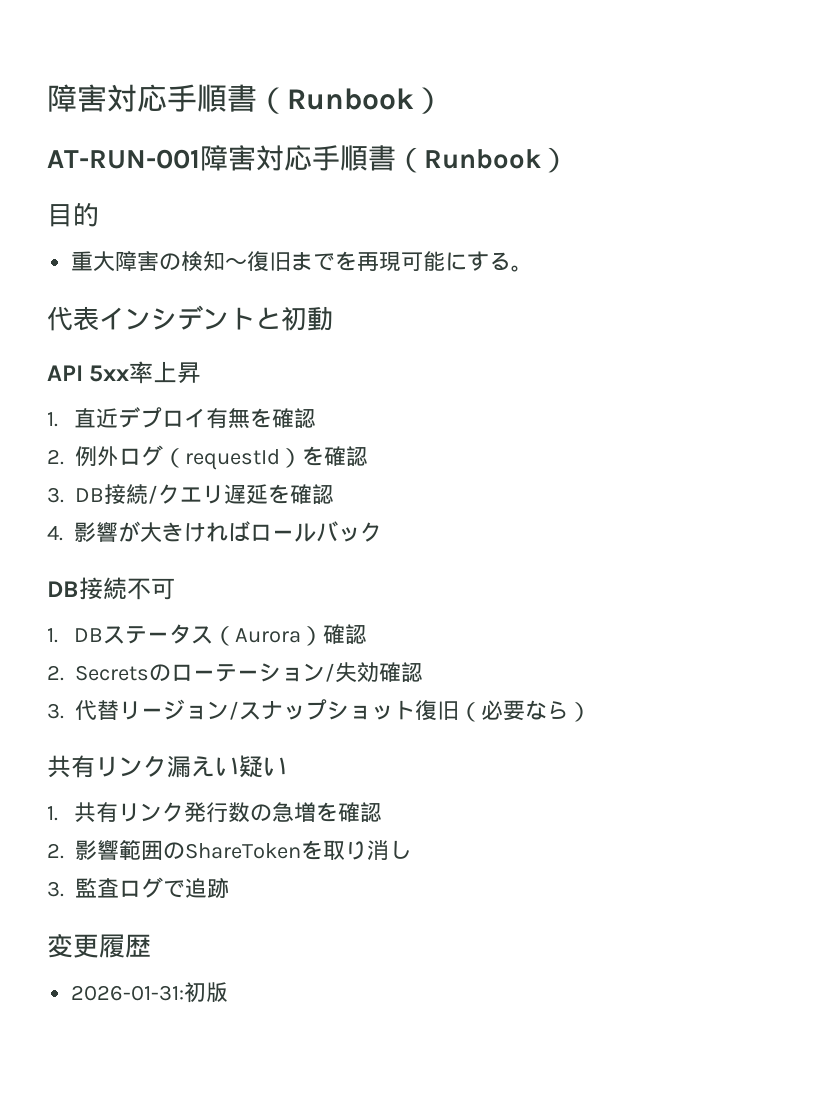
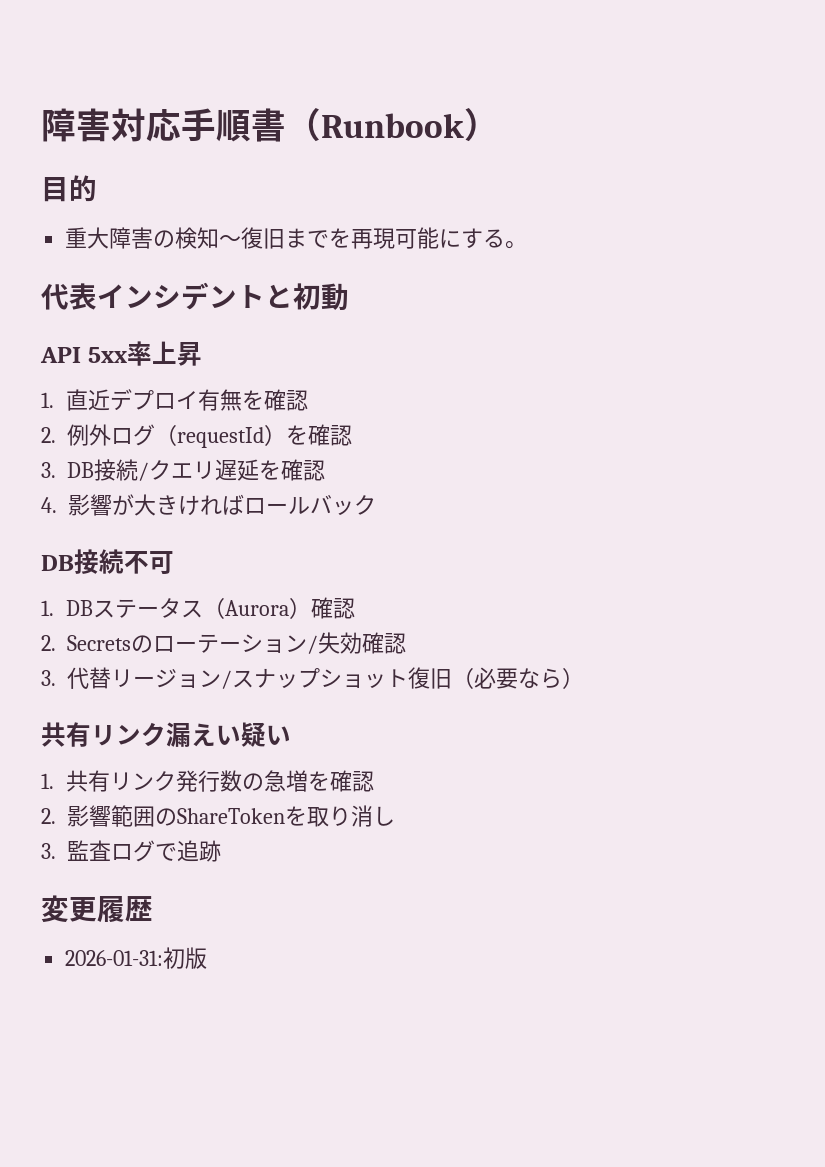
[47,84,444,114] [47,145,569,173] 障害対応手順書（Runbook） // AT-RUN-001障害対応手順書（Runbook） -> [41,108,499,142] 障害対応手順書（Runbook）

